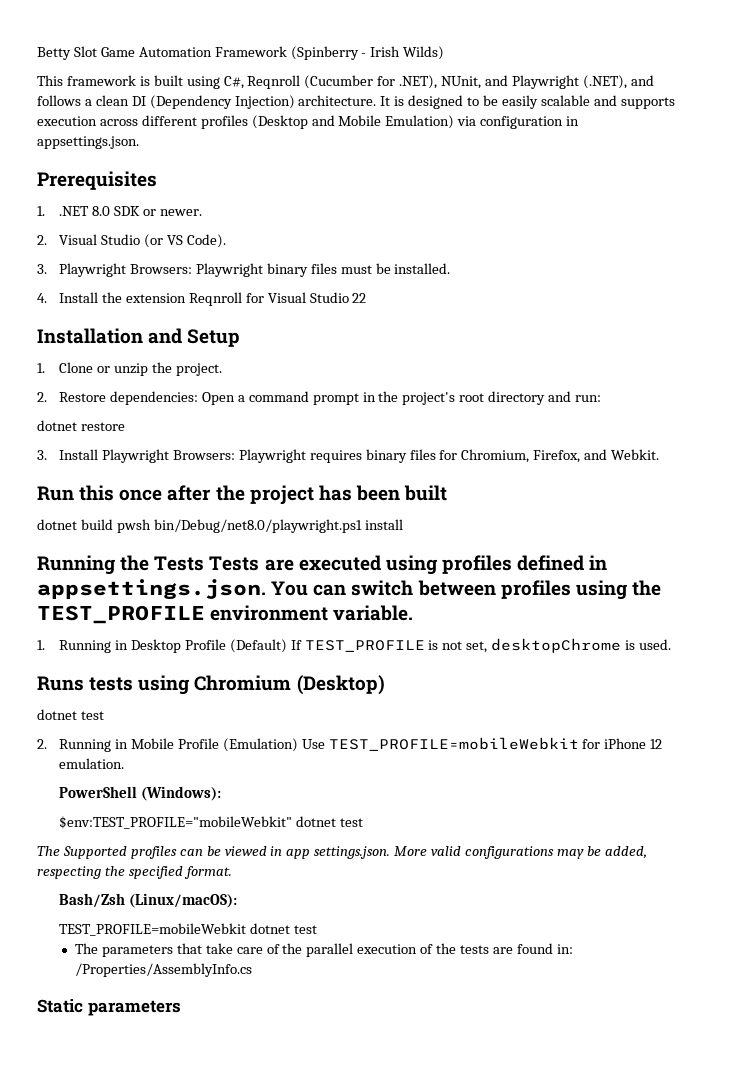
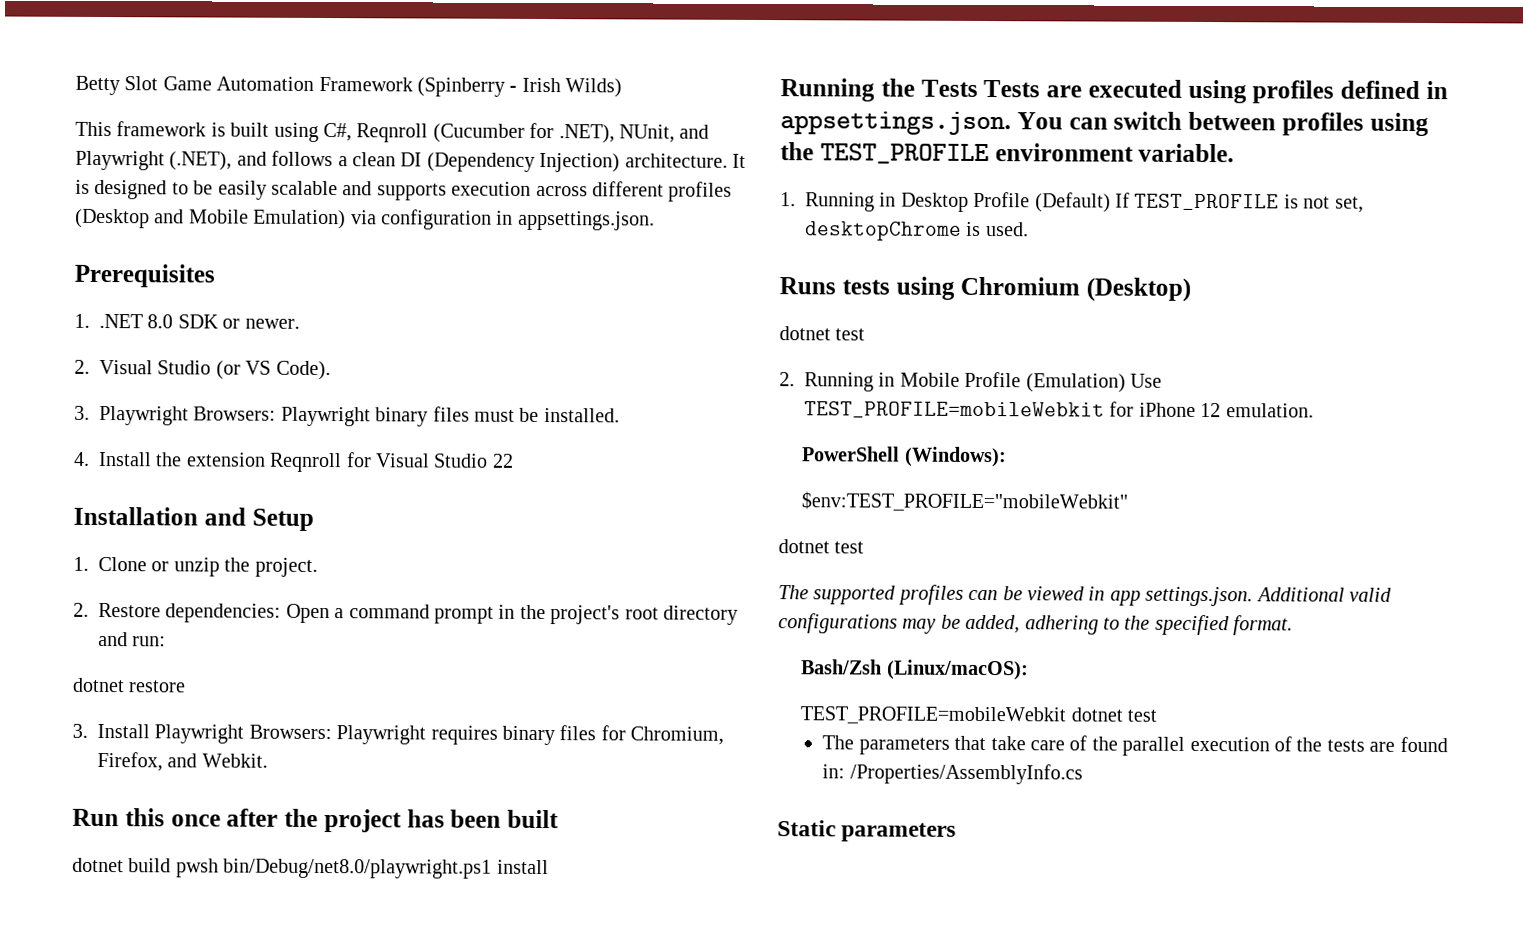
[295,816,363,827] [37,846,127,859] dotnet test // The Supported -> [778,539,865,554] [778,585,897,605] // dotnet test // The supported
[394,846,428,856] More -> [1255,587,1345,602] Additional
[37,866,101,879] respecting -> [1024,615,1120,635] adhering to

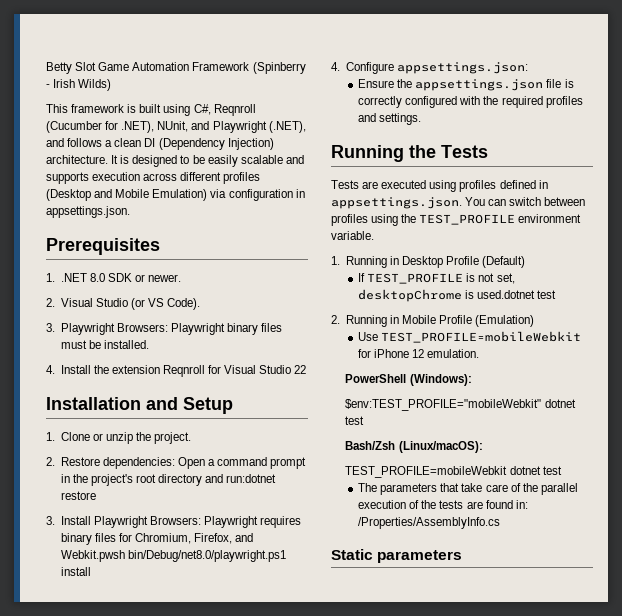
[132,636,167,647] [72,677,125,693] run: // dotnet -> [226,474,277,483] run:dotnet
[201,753,268,768] [72,808,559,833] [72,857,549,879] Webkit. // Run this once after the project has been built // dotnet build pwsh bin/Debug/net8.0/playwright.ps1 install -> [60,550,286,562] [60,567,91,576] [331,62,528,74] [358,79,574,91] [358,96,583,108] [358,113,422,125] Webkit.pwsh bin/Debug/net8.0/playwright.ps1 install // 4. Configure appsettings.json: // Ensure the appsettings.json file is correctly configured with the required profiles and settings.
(978, 88) none -> (488, 151) //
(1111, 202) none -> (526, 262) //
[985,222,1029,237] [779,276,1191,302] [779,326,831,341] used. // Runs tests using Chromium (Desktop) // dotnet -> [477,290,536,299] used.dotnet
(1126, 383) none -> (535, 321) //
[778,539,865,554] [778,584,1392,607] [778,613,1294,636] // dotnet test // The supported profiles can be viewed in app settings.json. Additional valid configurations may be added, adhering to the specified format. -> [544,399,576,408] [345,416,365,425] dotnet test

